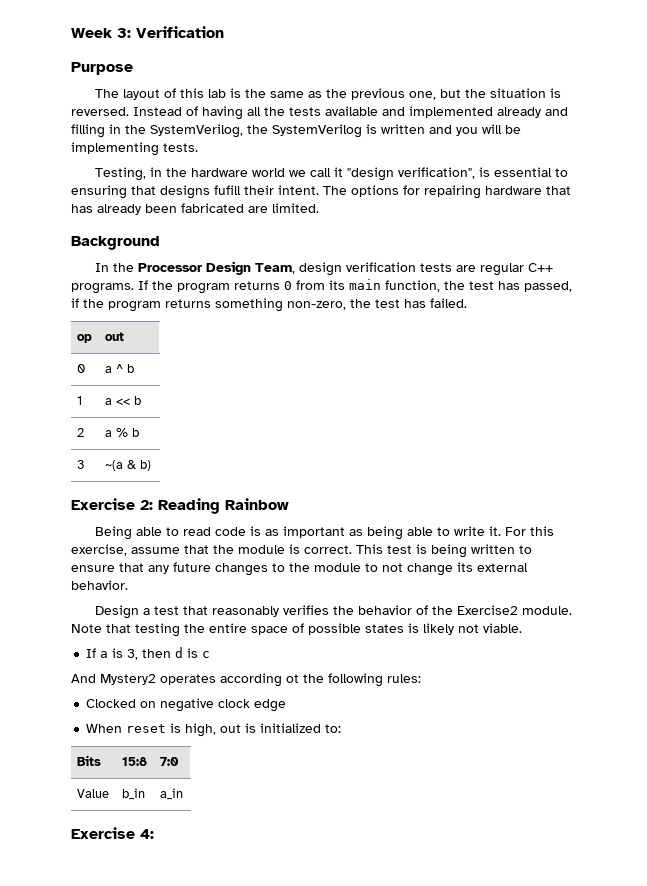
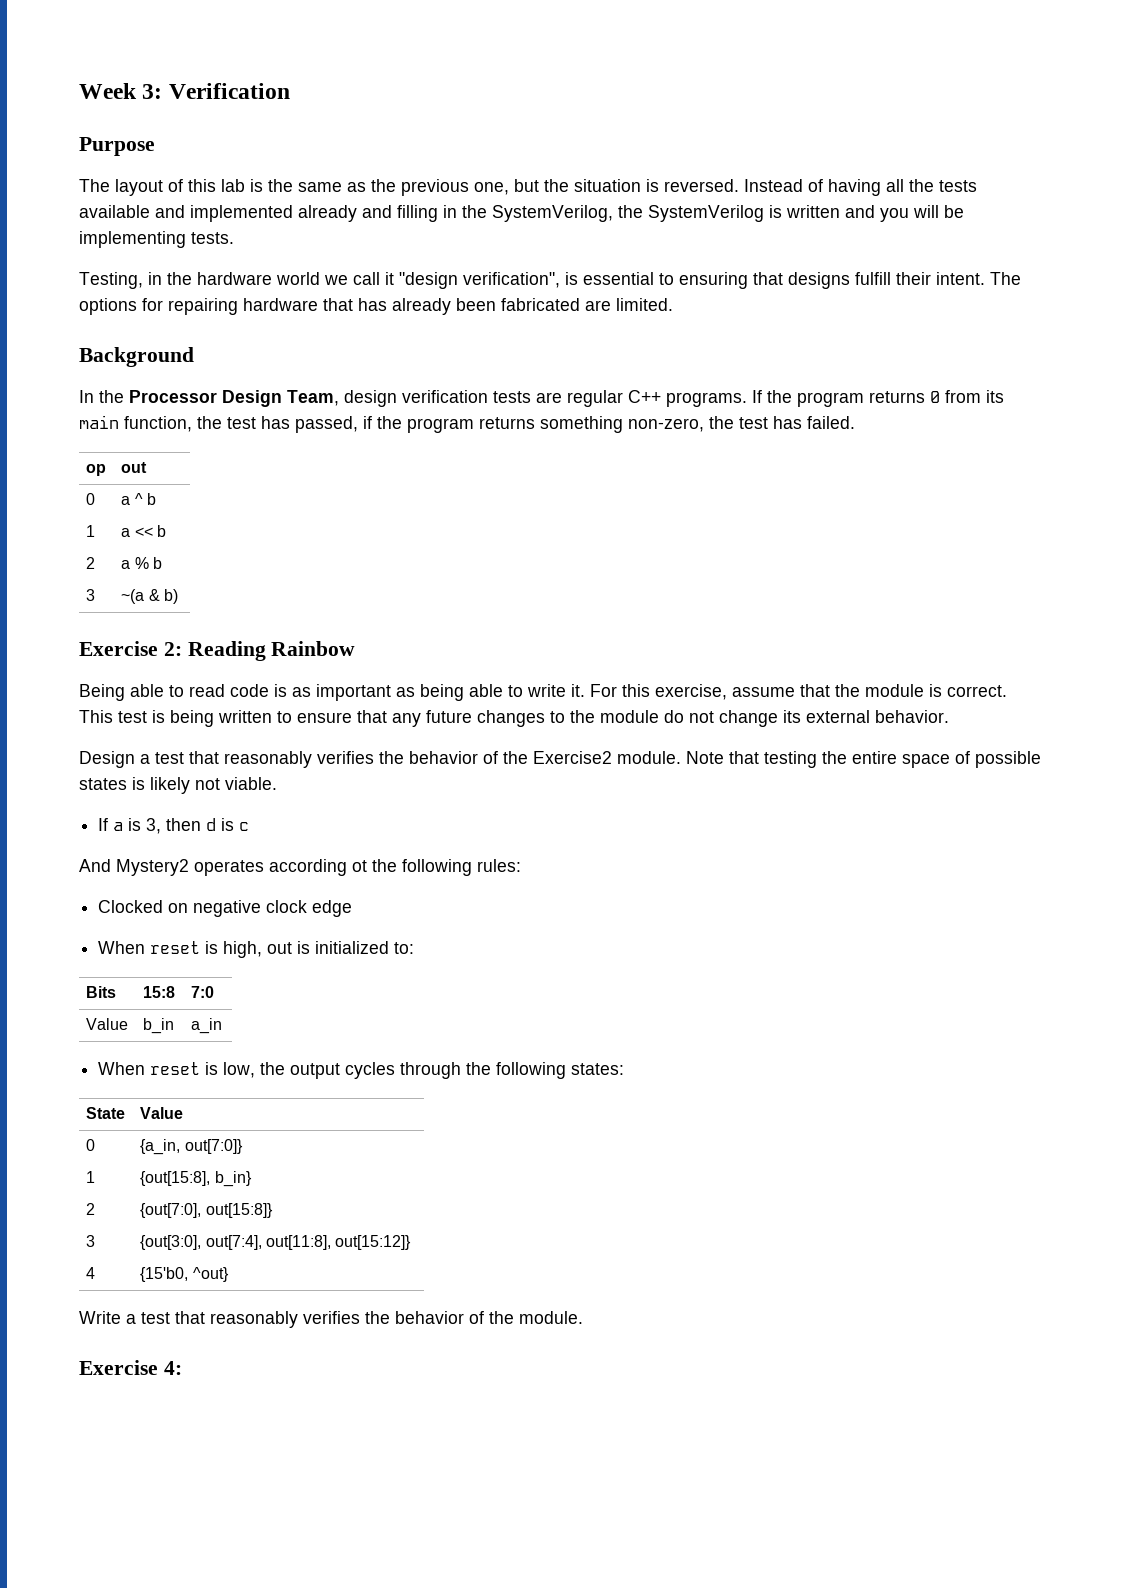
[214,185,241,195] fufill -> [855,272,891,285] fulfill
[365,563,378,572] to -> [664,710,684,723] do
(184, 794) none -> [98,1062,625,1079] [86,1107,126,1119] [140,1107,184,1119] [86,1139,96,1151] [140,1139,243,1155] [86,1171,96,1183] [140,1171,252,1187] [86,1203,96,1215] [140,1203,273,1218] [86,1235,96,1247] [140,1235,412,1250] [86,1267,96,1279] [140,1267,229,1282] [79,1311,583,1328] // When reset is low, the output cycles through the following states: // State | Value // 0 | {a_in, out[7:0]} // 1 | {out[15:8], b_in} // 2 | {out[7:0], out[15:8]} // 3 | {out[3:0], out[7:4], out[11:8], out[15:12]} // 4 | {15'b0, ^out} // Write a test that reasonably verifies the behavior of the module.

